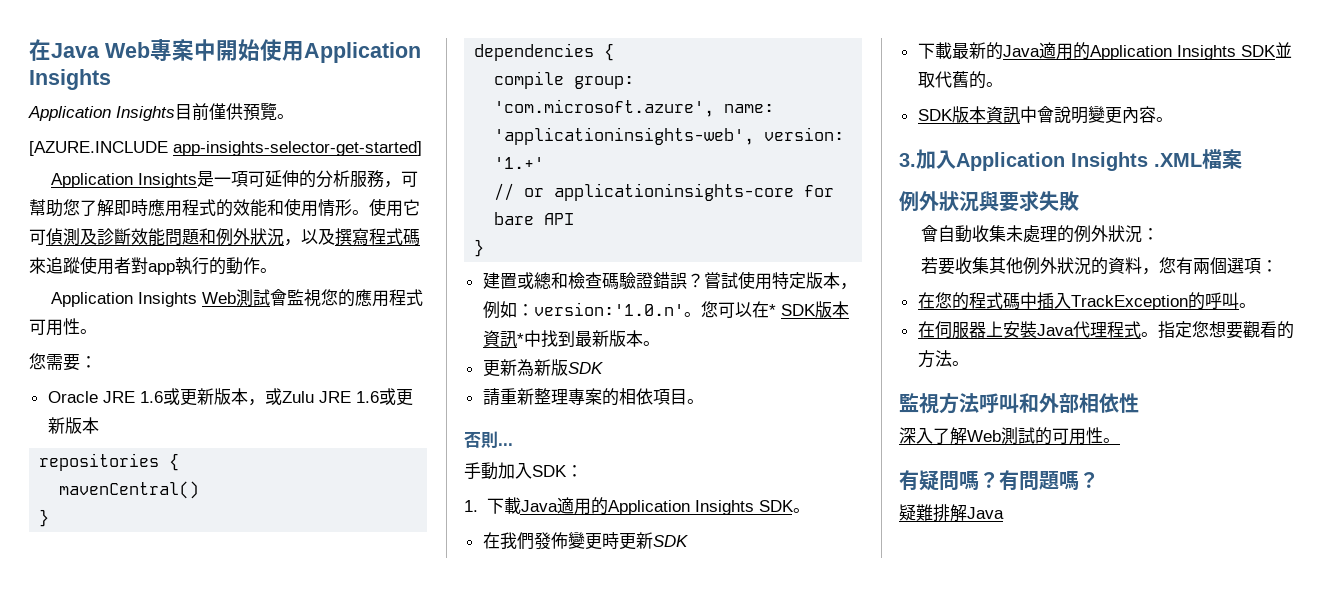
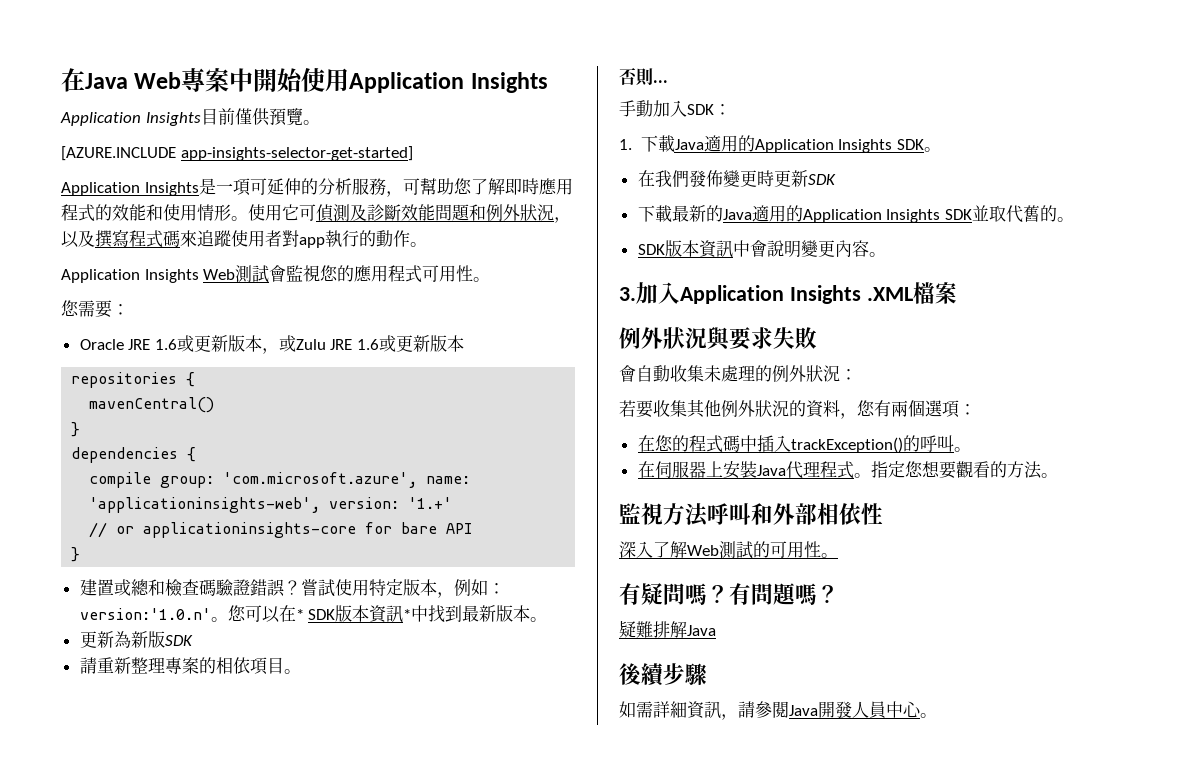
[1070,295,1188,310] TrackException -> [790,437,903,453] trackException()
(1004, 513) none -> [619,663,707,686] [619,701,937,720] // 後續步驟 // 如需詳細資訊，請參閱Java開發人員中心。

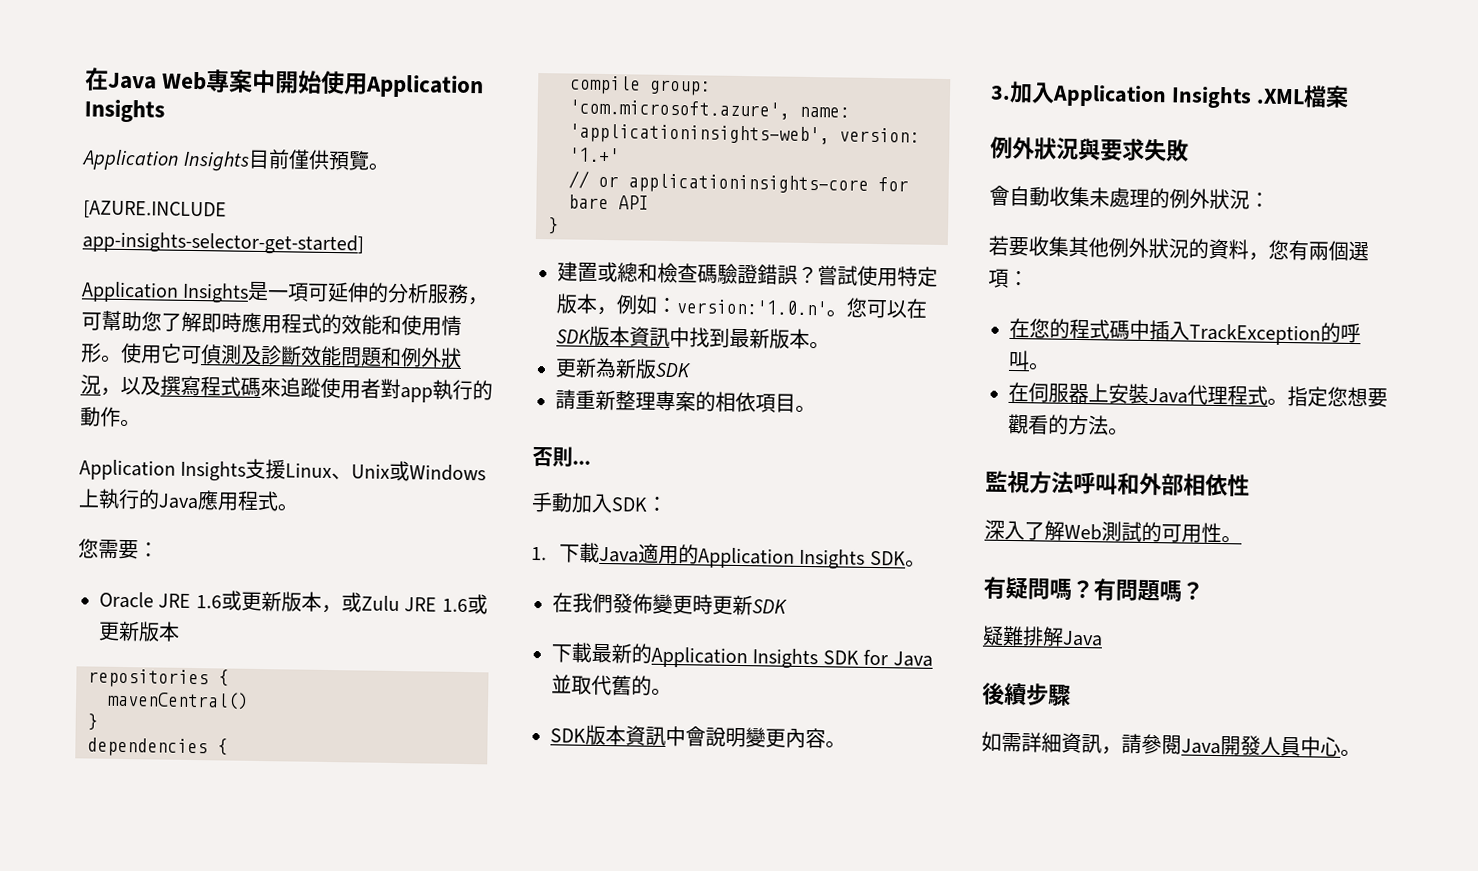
[203,265,474,283] Web測試會監視您的應用程式可用性 -> [245,458,487,482] [78,488,279,512] 支援Linux、Unix或Windows上執行的Java應用程式
[295,605,412,623] * SDK版本資訊* -> [556,325,670,347] SDK版本資訊
[722,205,972,223] Java適用的Application Insights SDK -> [651,646,933,670] Application Insights SDK for Java
[790,437,903,453] trackException() -> [1189,323,1321,346] TrackException

